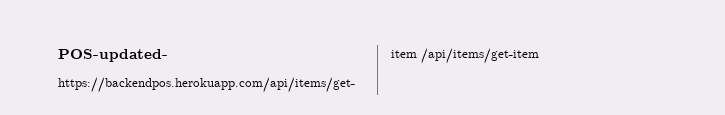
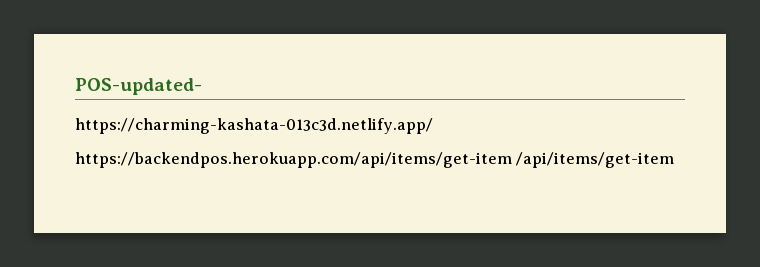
(168, 55) none -> [75,118,433,134] // https://charming-kashata-013c3d.netlify.app/

